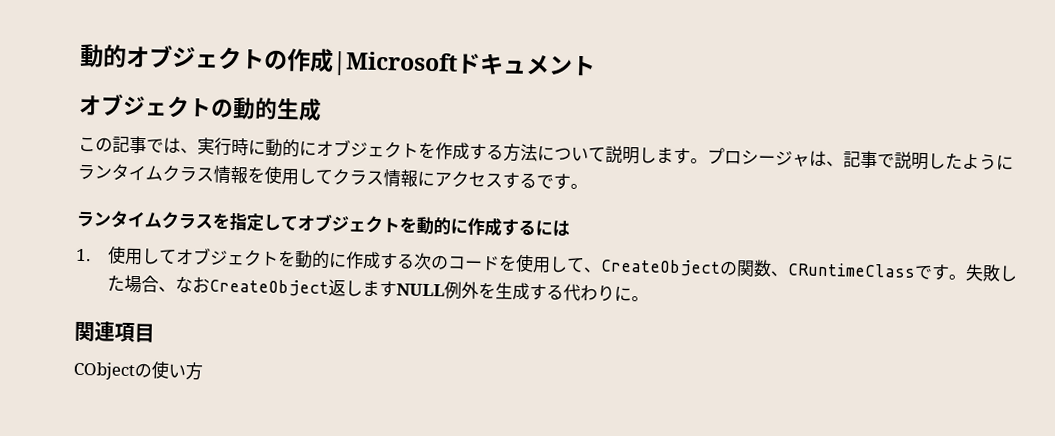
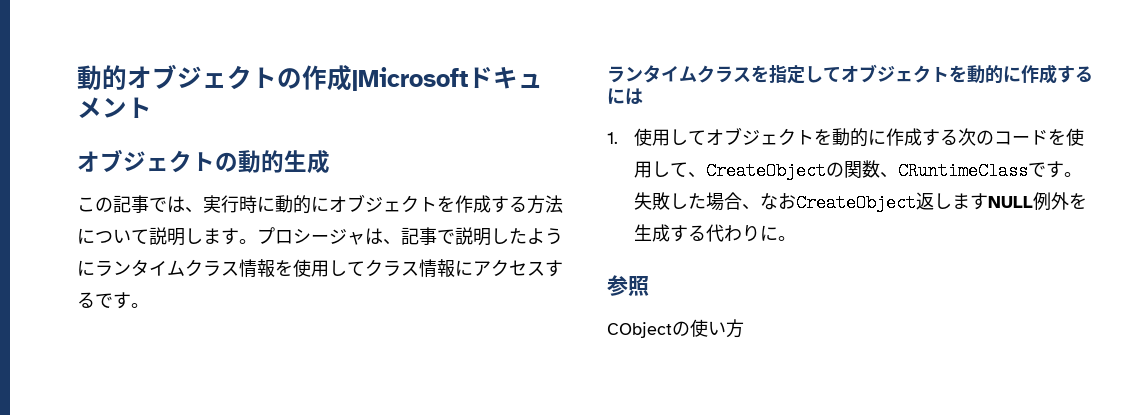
[74,320,155,343] 関連項目 -> [607,275,649,296] 参照

